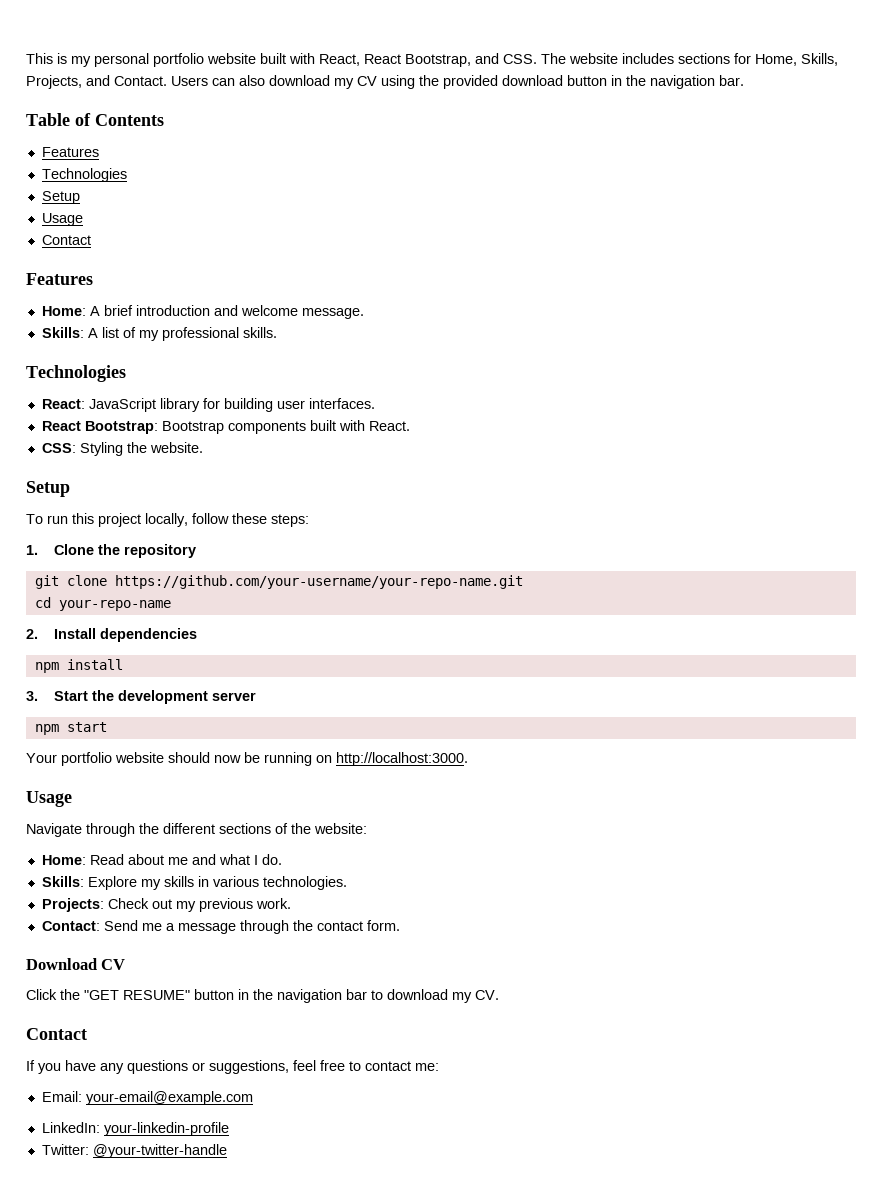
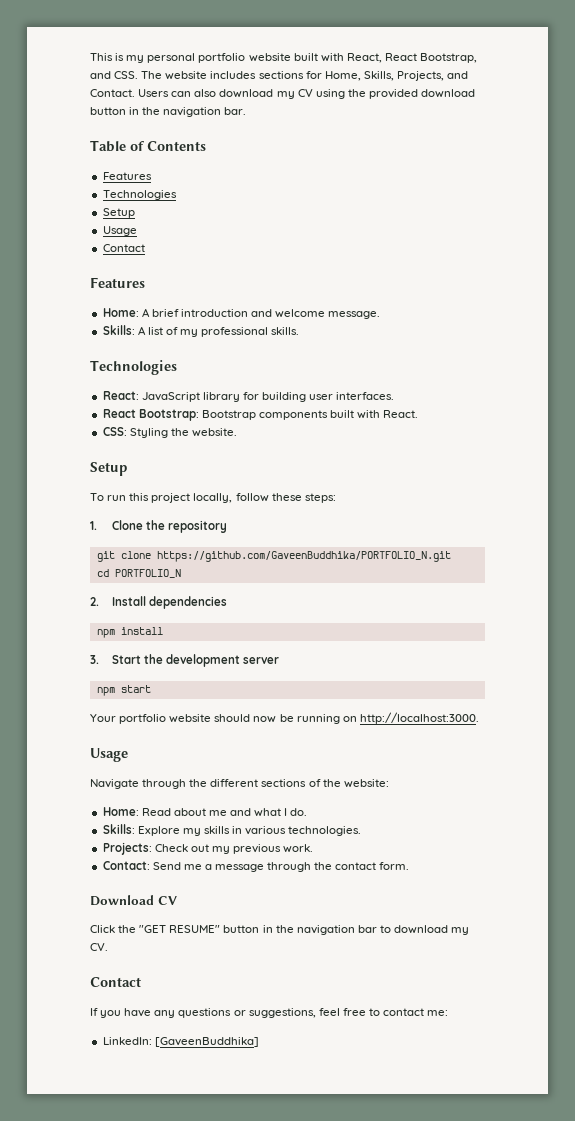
[114,575,523,589] https://github.com/your-username/your-repo-name.git -> [156,551,451,562] https://github.com/GaveenBuddhika/PORTFOLIO_N.git
[58,600,171,611] your-repo-name -> [114,569,181,578] PORTFOLIO_N
[41,1091,253,1105] // Email: your-email@example.com -> (449, 1013) none
[103,1122,229,1136] [41,1144,227,1158] your-linkedin-profile // Twitter: @your-twitter-handle -> [154,1037,259,1047] [GaveenBuddhika]

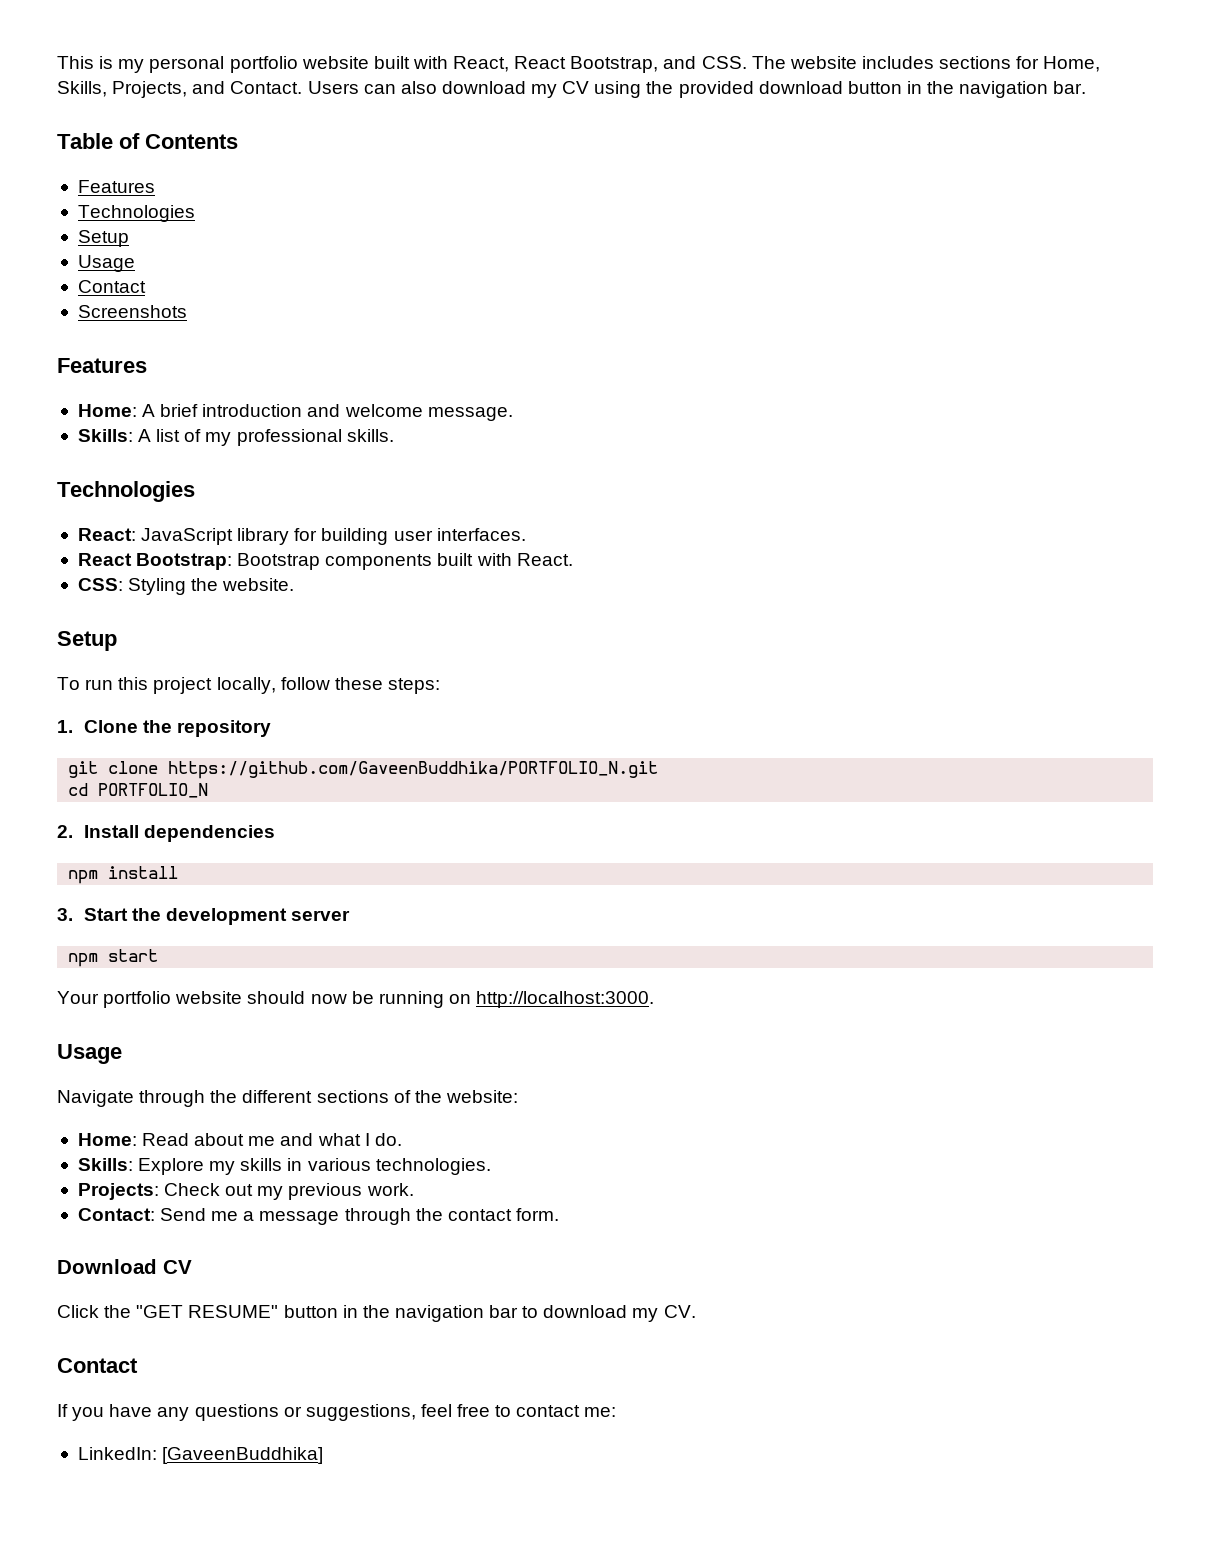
(145, 248) none -> [77,305,187,318] // Screenshots

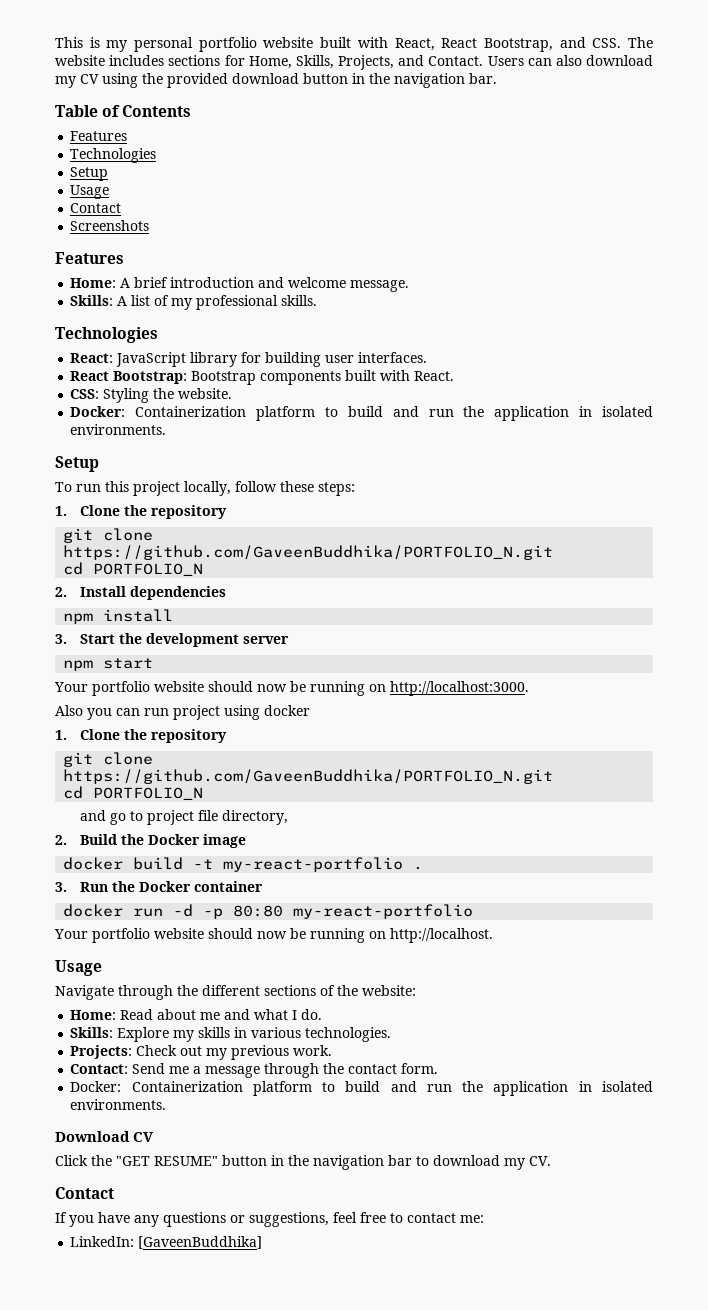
(295, 584) none -> [70,406,654,421] [70,424,167,435] // Docker: Containerization platform to build and run the application in isolated environments.
(655, 999) none -> [55,705,310,720] [55,729,227,743] [63,752,154,767] [63,769,554,784] [63,786,204,800] [79,810,288,825] [55,834,246,848] [63,857,424,872] [55,881,263,892] [63,904,474,919] [54,928,493,943] // Also you can run project using docker // 1. Clone the repository // git clone https://github.com/GaveenBuddhika/PORTFOLIO_N.git // cd PORTFOLIO_N // and go to project file directory, // 2. Build the Docker image // docker build -t my-react-portfolio . // 3. Run the Docker container // docker run -d -p 80:80 my-react-portfolio // Your portfolio website should now be running on http://localhost.
(559, 1214) none -> [70,1081,653,1096] [70,1099,167,1110] // Docker: Containerization platform to build and run the application in isolated environments.

